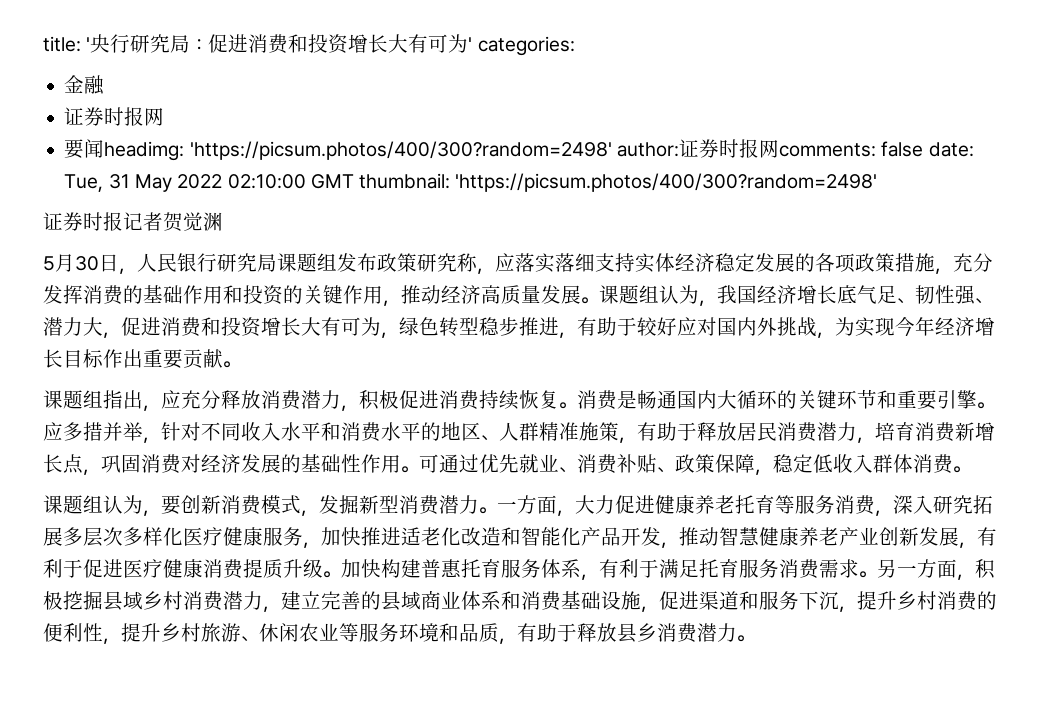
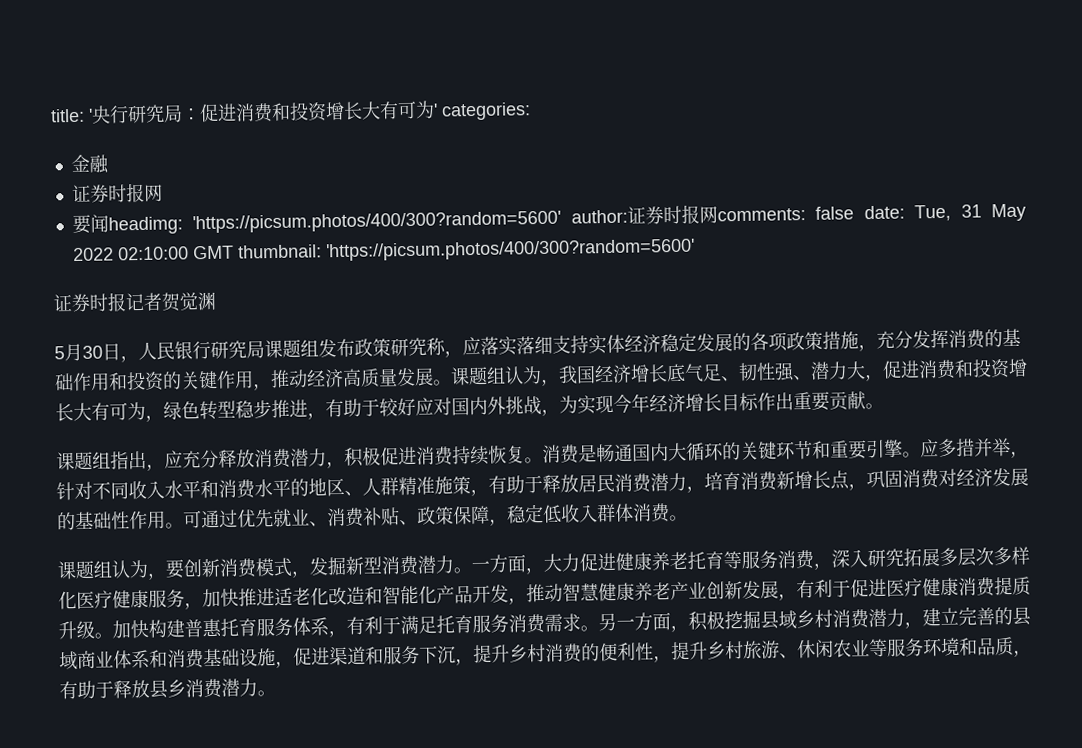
[189,141,612,160] 'https://picsum.photos/400/300?random=2498' -> [192,210,562,234] 'https://picsum.photos/400/300?random=5600'
[455,173,878,192] 'https://picsum.photos/400/300?random=2498' -> [325,238,695,262] 'https://picsum.photos/400/300?random=5600'

